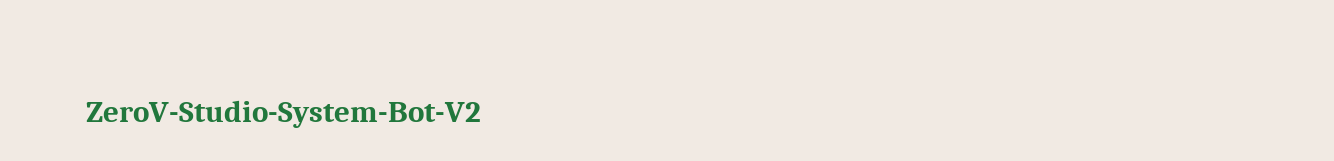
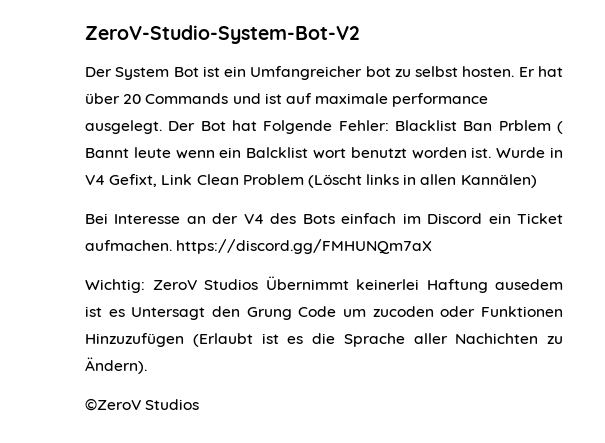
(481, 114) none -> [85,66,563,80] [85,93,489,107] [85,120,563,134] [85,147,563,159] [85,174,537,188] [85,213,563,224] [85,239,433,254] [85,276,563,293] [85,306,563,320] [85,333,563,347] [85,357,147,374] [85,398,200,411] // Der System Bot ist ein Umfangreicher bot zu selbst hosten. Er hat über 20 Commands und ist auf maximale performance ausgelegt. Der Bot hat Folgende Fehler: Blacklist Ban Prblem ( Bannt leute wenn ein Balcklist wort benutzt worden ist. Wurde in V4 Gefixt, Link Clean Problem (Löscht links in allen Kannälen) // Bei Interesse an der V4 des Bots einfach im Discord ein Ticket aufmachen. https://discord.gg/FMHUNQm7aX // Wichtig: ZeroV Studios Übernimmt keinerlei Haftung ausedem ist es Untersagt den Grung Code um zucoden oder Funktionen Hinzuzufügen (Erlaubt ist es die Sprache aller Nachichten zu Ändern). // ©ZeroV Studios

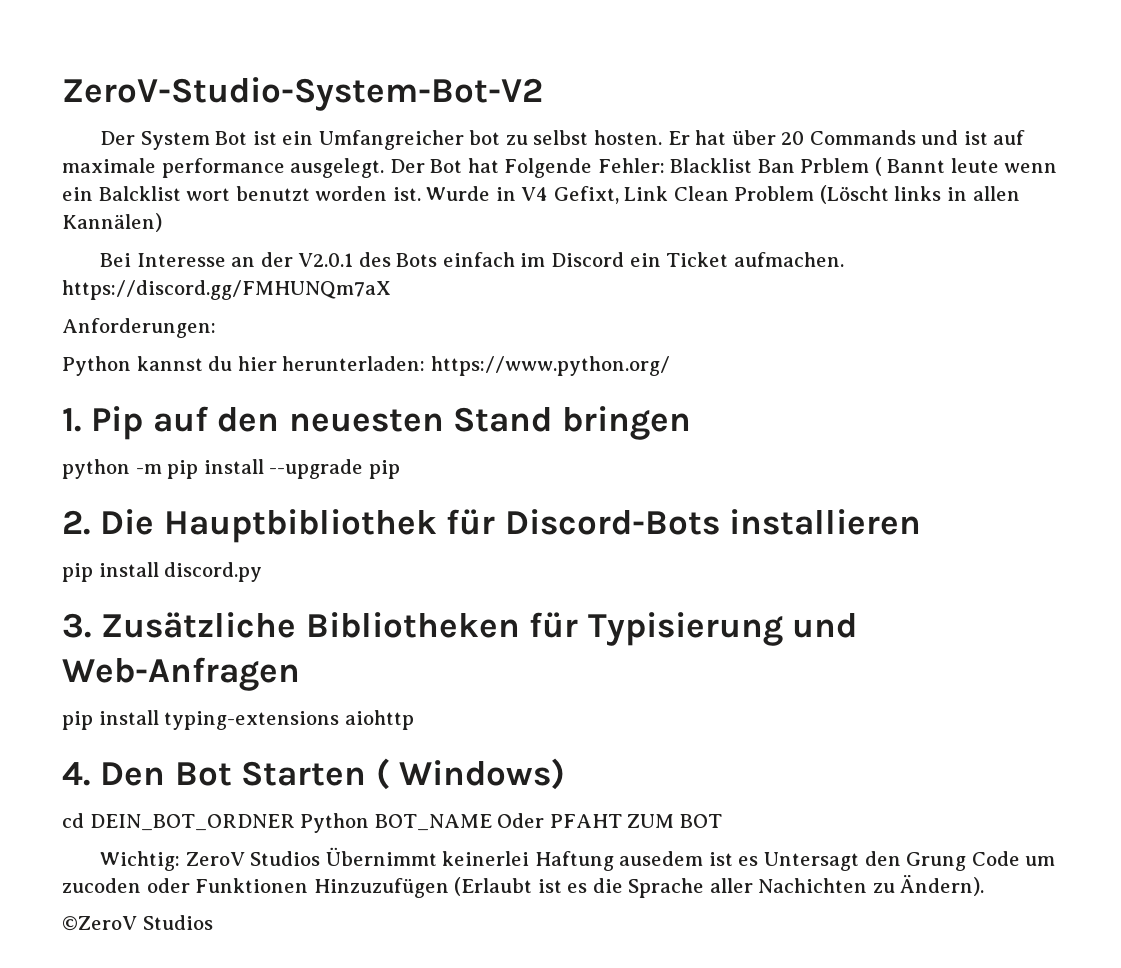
[243,214,264,224] V4 -> [298,253,354,267] V2.0.1
(433, 246) none -> [62,318,216,338] [62,356,670,376] [62,406,691,440] [62,459,400,479] [62,509,922,543] [62,562,263,582] [62,612,858,646] [62,657,300,691] [62,710,414,730] [62,758,566,790] [62,813,722,833] // Anforderungen: // Python kannst du hier herunterladen: https://www.python.org/ // 1. Pip auf den neuesten Stand bringen // python -m pip install --upgrade pip // 2. Die Hauptbibliothek für Discord-Bots installieren // pip install discord.py // 3. Zusätzliche Bibliotheken für Typisierung und Web-Anfragen // pip install typing-extensions aiohttp // 4. Den Bot Starten ( Windows) // cd DEIN_BOT_ORDNER Python BOT_NAME Oder PFAHT ZUM BOT

